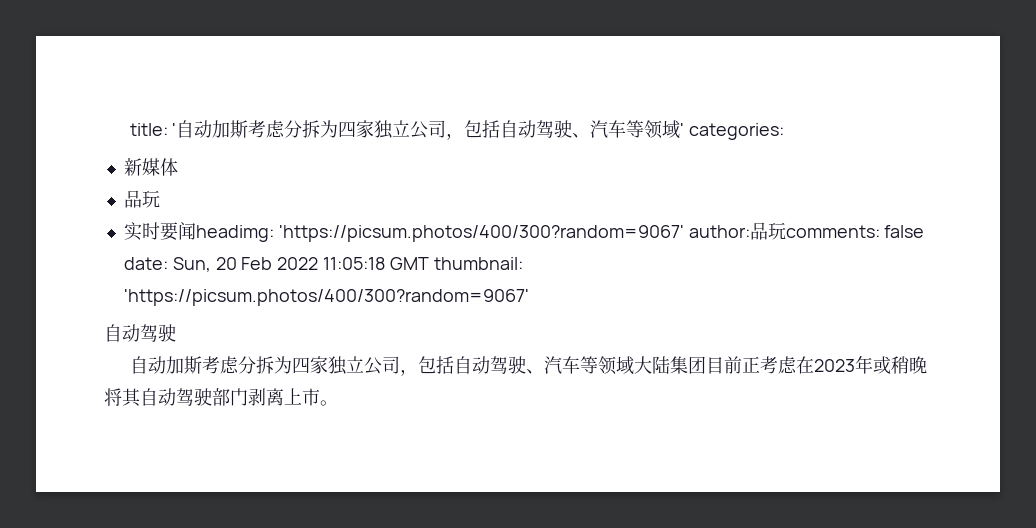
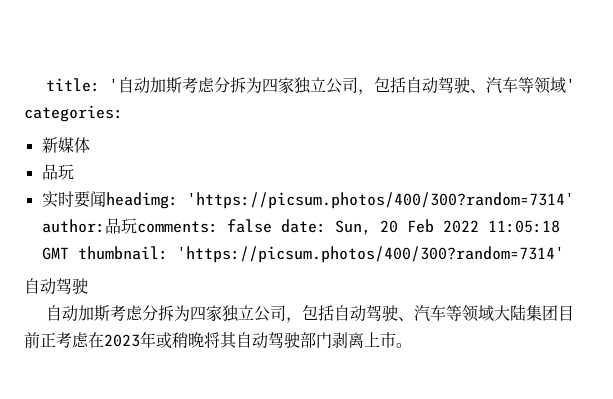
[278,225,684,242] 'https://picsum.photos/400/300?random=9067' -> [186,192,574,209] 'https://picsum.photos/400/300?random=7314'
[123,289,529,306] 'https://picsum.photos/400/300?random=9067' -> [176,246,564,263] 'https://picsum.photos/400/300?random=7314'

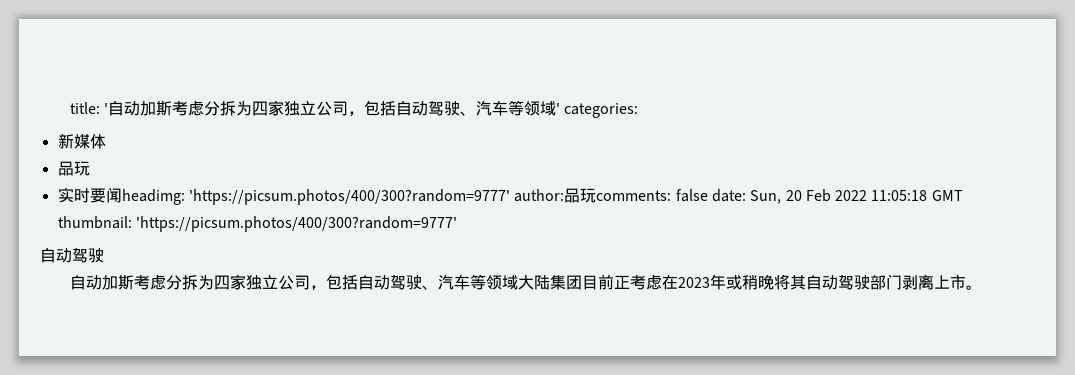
[186,192,574,209] 'https://picsum.photos/400/300?random=7314' -> [188,189,510,205] 'https://picsum.photos/400/300?random=9777'
[176,246,564,263] 'https://picsum.photos/400/300?random=7314' -> [135,216,457,232] 'https://picsum.photos/400/300?random=9777'

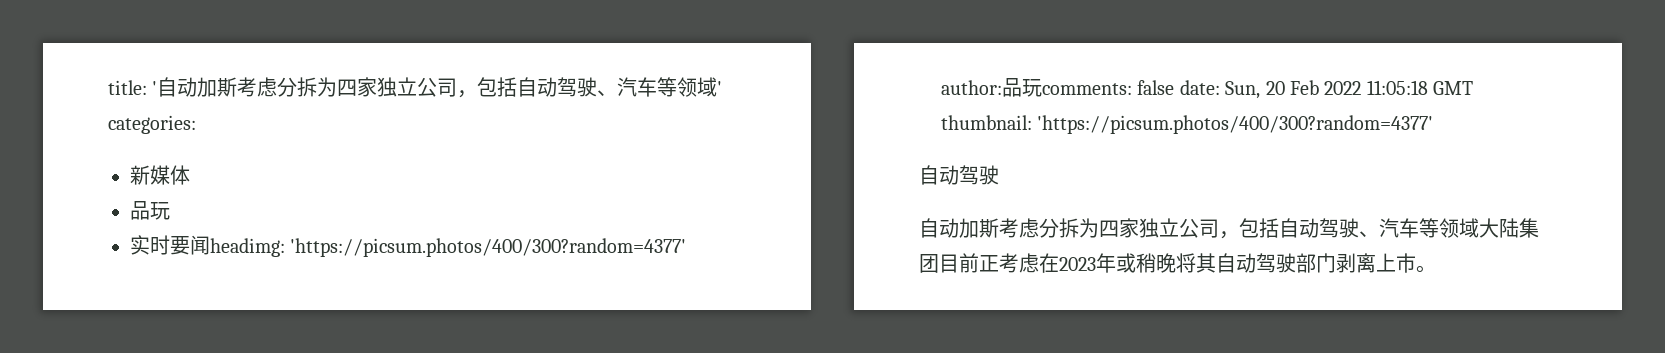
[188,189,510,205] 'https://picsum.photos/400/300?random=9777' -> [290,238,687,257] 'https://picsum.photos/400/300?random=4377'
[135,216,457,232] 'https://picsum.photos/400/300?random=9777' -> [1037,115,1434,134] 'https://picsum.photos/400/300?random=4377'

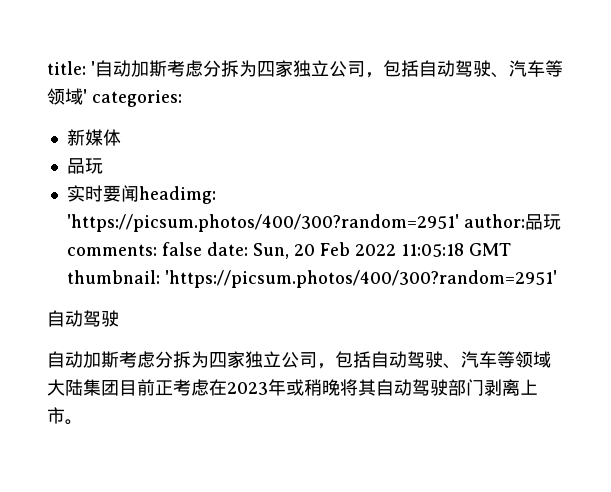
[290,238,687,257] 'https://picsum.photos/400/300?random=4377' -> [66,214,459,232] 'https://picsum.photos/400/300?random=2951'
[1037,115,1434,134] 'https://picsum.photos/400/300?random=4377' -> [164,270,557,288] 'https://picsum.photos/400/300?random=2951'

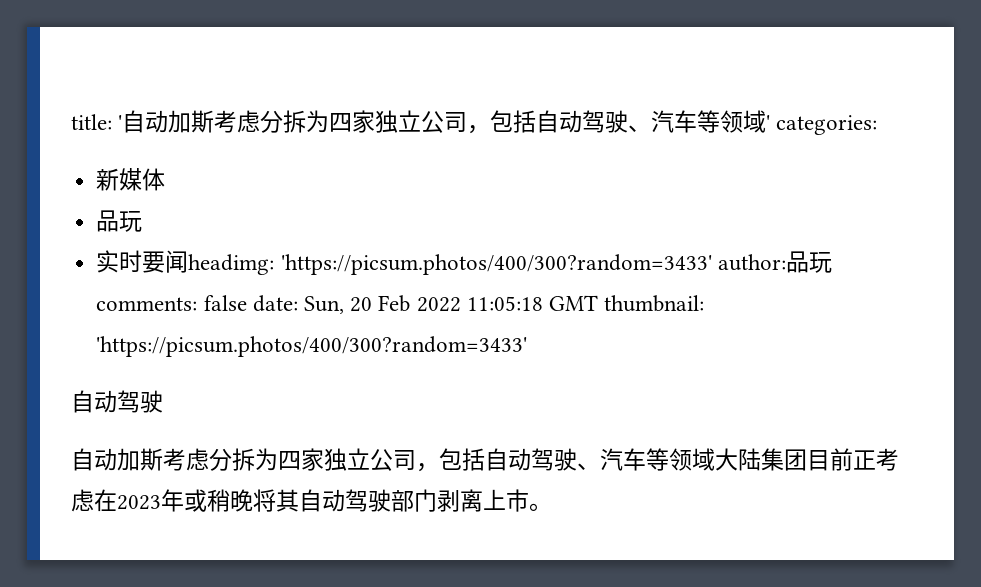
[66,214,459,232] 'https://picsum.photos/400/300?random=2951' -> [280,254,712,275] 'https://picsum.photos/400/300?random=3433'
[164,270,557,288] 'https://picsum.photos/400/300?random=2951' -> [96,336,528,357] 'https://picsum.photos/400/300?random=3433'

